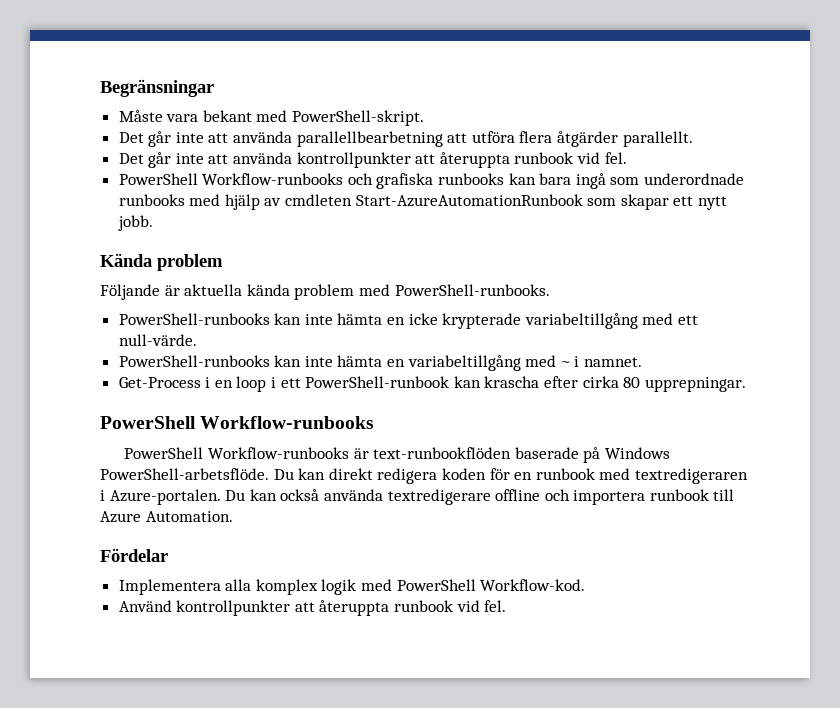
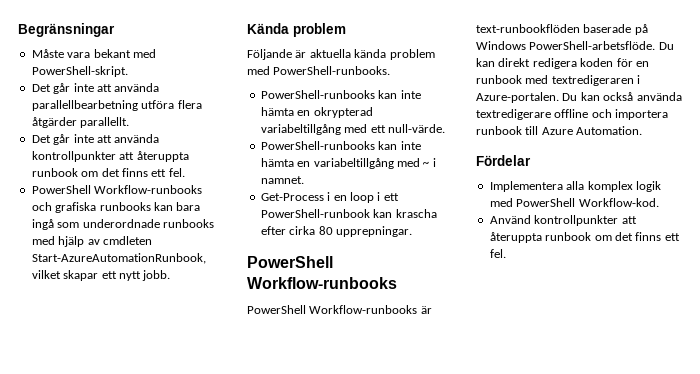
[447,133,468,143] att -> (138, 105) none
[577,152,601,164] vid -> [81,168,167,177] om det finns ett
[355,194,617,207] Start-AzureAutomationRunbook som -> [31,253,206,264] [31,270,61,279] Start-AzureAutomationRunbook, vilket
[408,313,522,329] icke krypterade -> [313,107,373,118] okrypterad
[456,600,480,612] vid -> [594,232,680,241] om det finns ett

